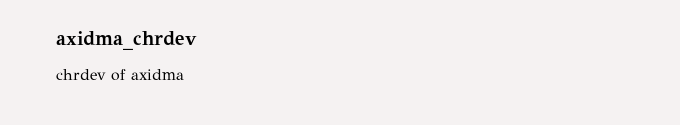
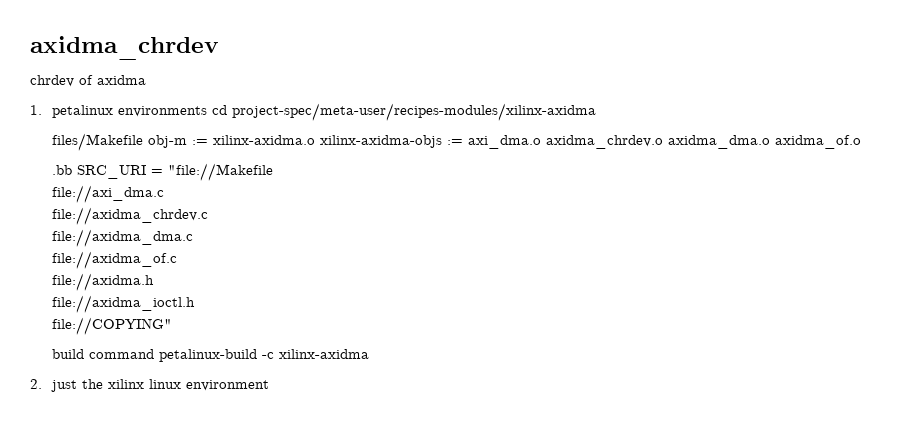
(184, 74) none -> [30,103,597,121] [52,133,862,151] [52,163,274,181] [52,185,165,203] [52,207,209,225] [52,229,194,247] [52,251,178,269] [52,273,155,291] [52,295,196,313] [52,317,173,335] [52,349,370,362] [30,379,270,392] // 1. petalinux environments cd project-spec/meta-user/recipes-modules/xilinx-axidma // files/Makefile obj-m := xilinx-axidma.o xilinx-axidma-objs := axi_dma.o axidma_chrdev.o axidma_dma.o axidma_of.o // .bb SRC_URI = "file://Makefile // file://axi_dma.c // file://axidma_chrdev.c // file://axidma_dma.c // file://axidma_of.c // file://axidma.h // file://axidma_ioctl.h // file://COPYING" // build command petalinux-build -c xilinx-axidma // 2. just the xilinx linux environment

